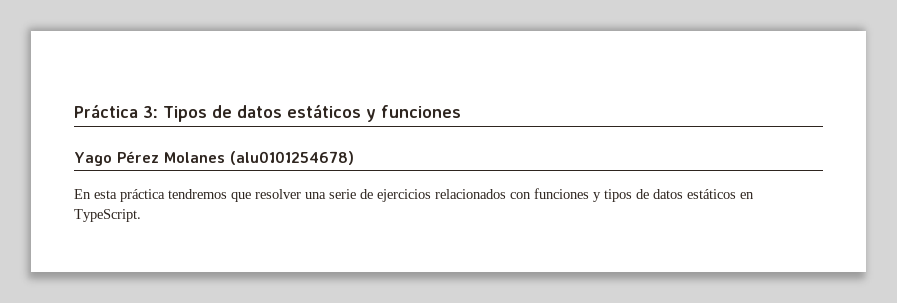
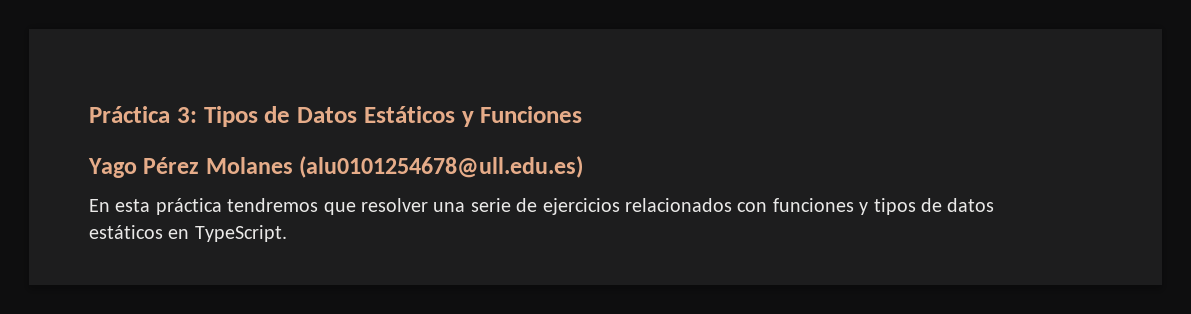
[237,104,461,122] datos estáticos y funciones -> [297,106,583,127] Datos Estáticos y Funciones
[229,151,354,165] (alu0101254678) -> [299,156,584,178] (alu0101254678@ull.edu.es)

